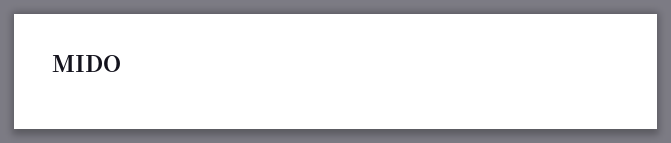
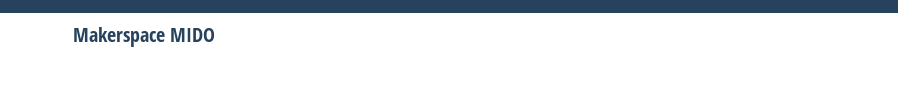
(52, 63) none -> [73,27,165,47] Makerspace

